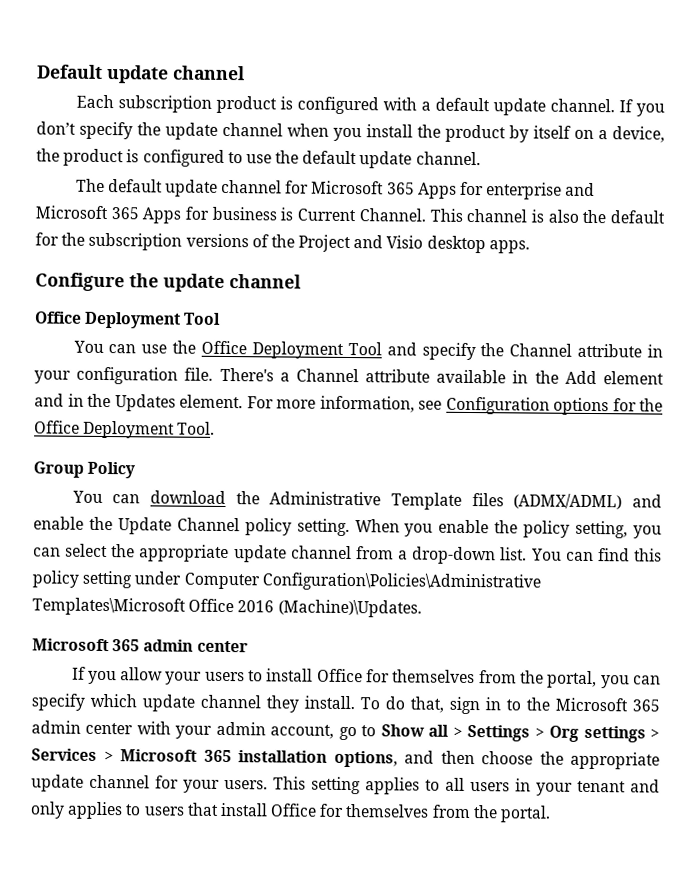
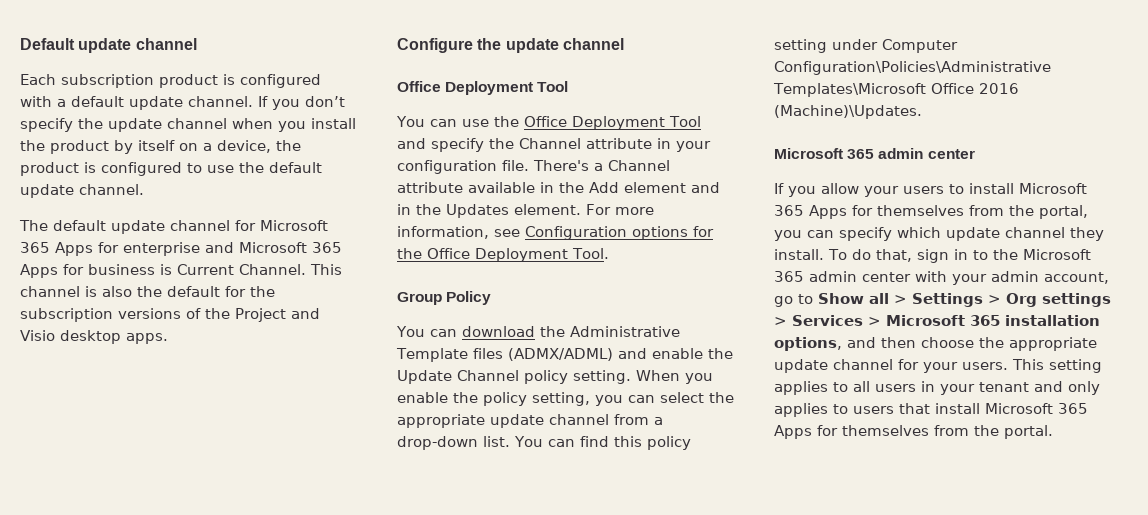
[316,668,363,683] Office -> [1019,183,1087,194] [774,205,847,219] Microsoft 365 Apps
[270,803,318,817] Office -> [985,403,1088,414] [774,425,812,439] Microsoft 365 Apps

